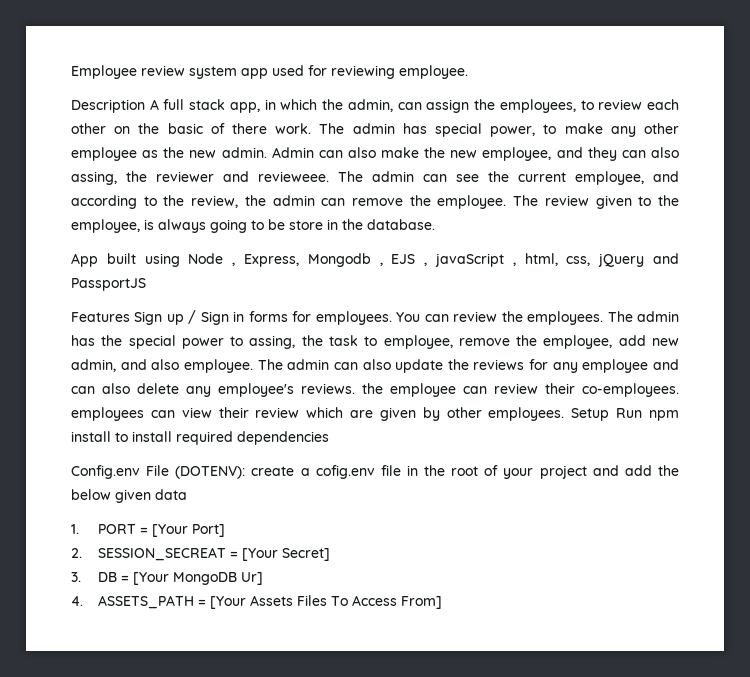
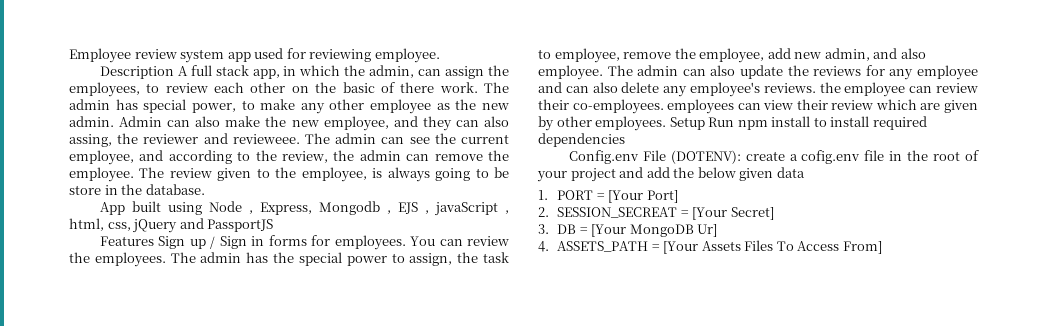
[249,335,296,349] assing, -> [409,253,453,266] assign,

